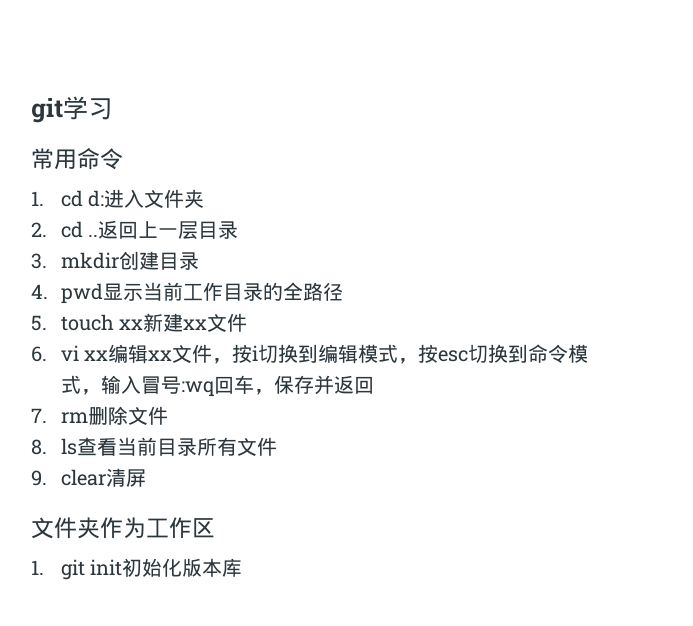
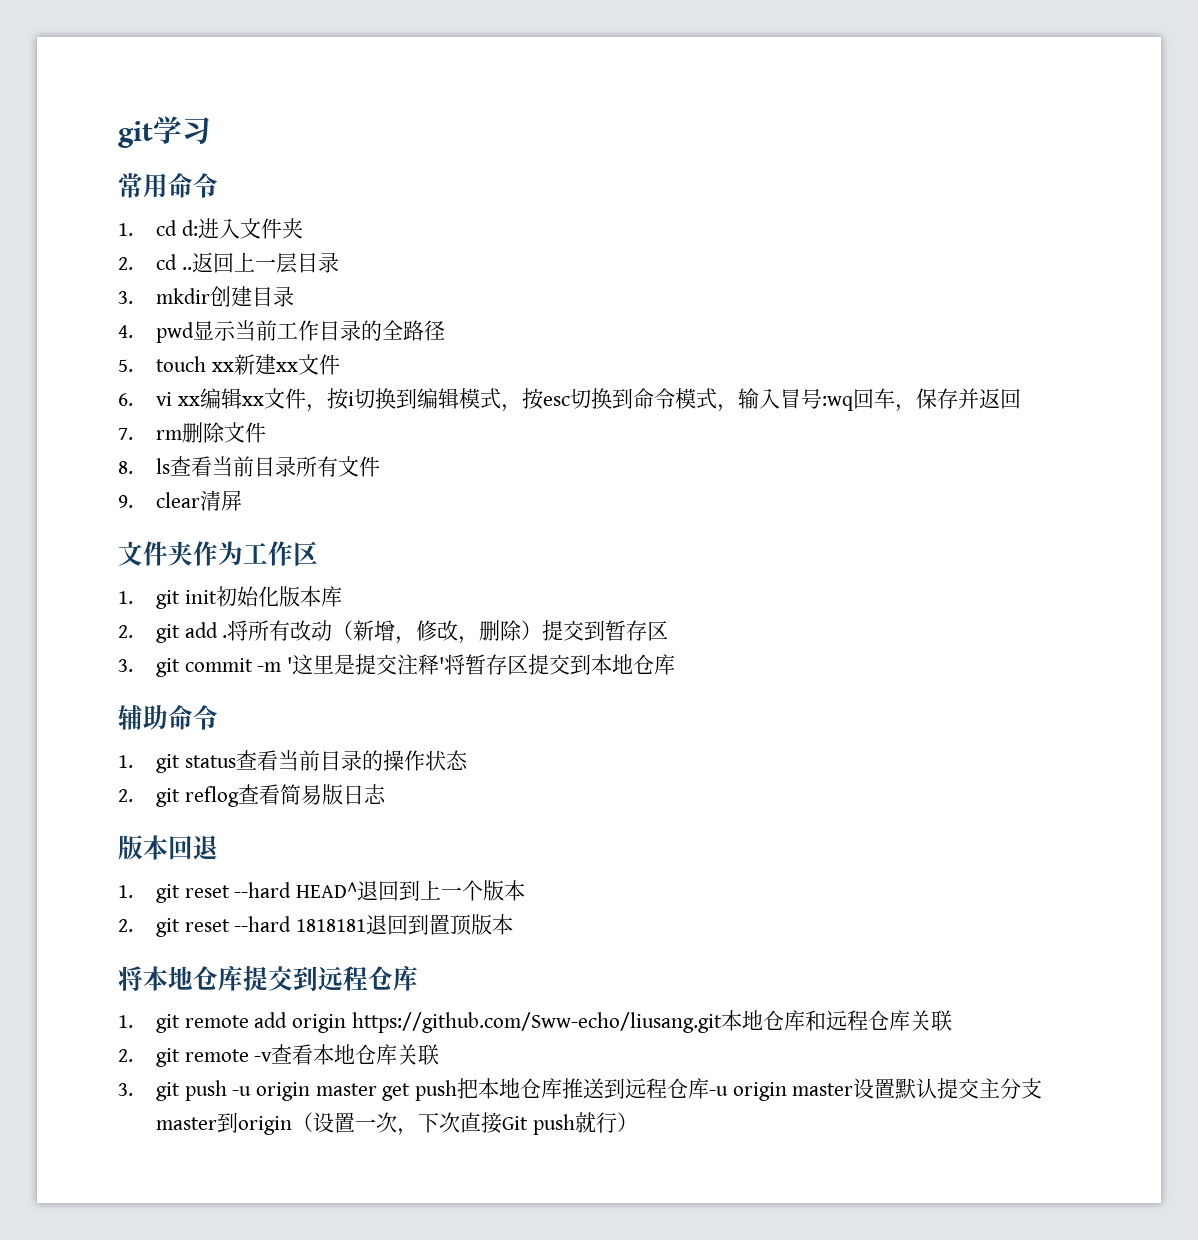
(243, 567) none -> [118,620,669,644] [118,654,675,677] [118,705,218,730] [118,750,468,773] [118,784,386,807] [118,835,218,860] [118,880,525,903] [118,914,513,937] [118,965,418,991] [118,1010,952,1033] [118,1044,440,1067] [118,1078,1043,1101] [155,1112,638,1136] // 2. git add .将所有改动（新增，修改，删除）提交到暂存区 // 3. git commit -m '这里是提交注释'将暂存区提交到本地仓库 // 辅助命令 // 1. git status查看当前目录的操作状态 // 2. git reflog查看简易版日志 // 版本回退 // 1. git reset --hard HEAD^退回到上一个版本 // 2. git reset --hard 1818181退回到置顶版本 // 将本地仓库提交到远程仓库 // 1. git remote add origin https://github.com/Sww-echo/liusang.git本地仓库和远程仓库关联 // 2. git remote -v查看本地仓库关联 // 3. git push -u origin master get push把本地仓库推送到远程仓库-u origin master设置默认提交主分支master到origin（设置一次，下次直接Git push就行）

